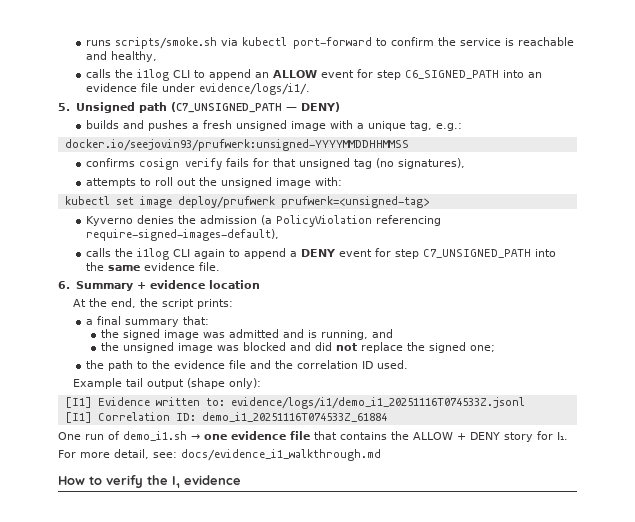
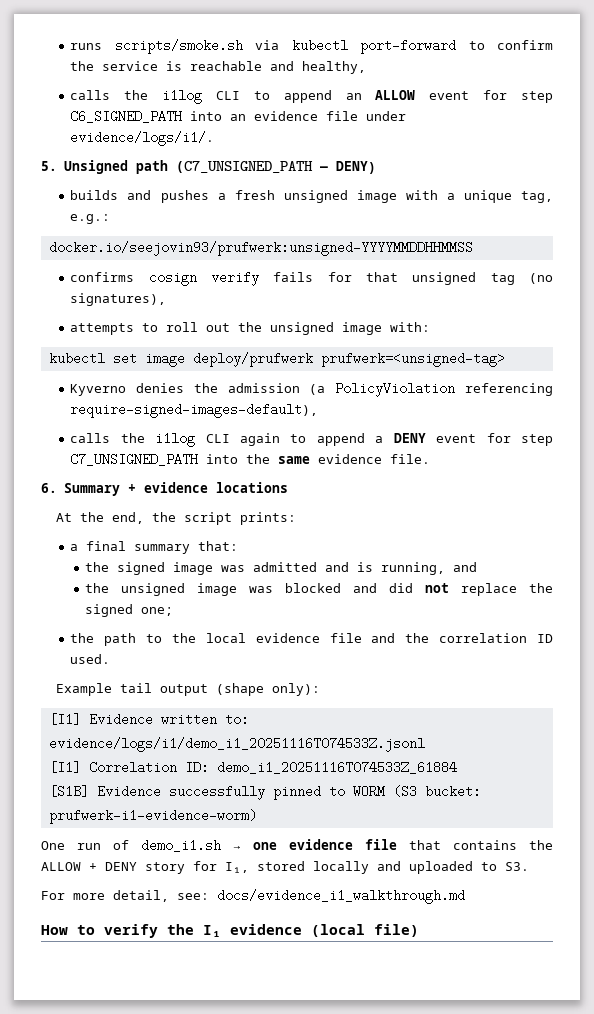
[208,280,260,289] location -> [215,482,288,493] locations
(170, 364) none -> [205,633,246,643] local
(387, 417) none -> [48,785,481,800] [48,809,257,824] // [S1B] Evidence successfully pinned to WORM (S3 bucket: prufwerk-i1-evidence-worm)
[557,432,568,440] I₁. -> [225,861,529,874] I₁, stored locally and uploaded to S3.
(241, 480) none -> [311,924,419,937] (local file)

